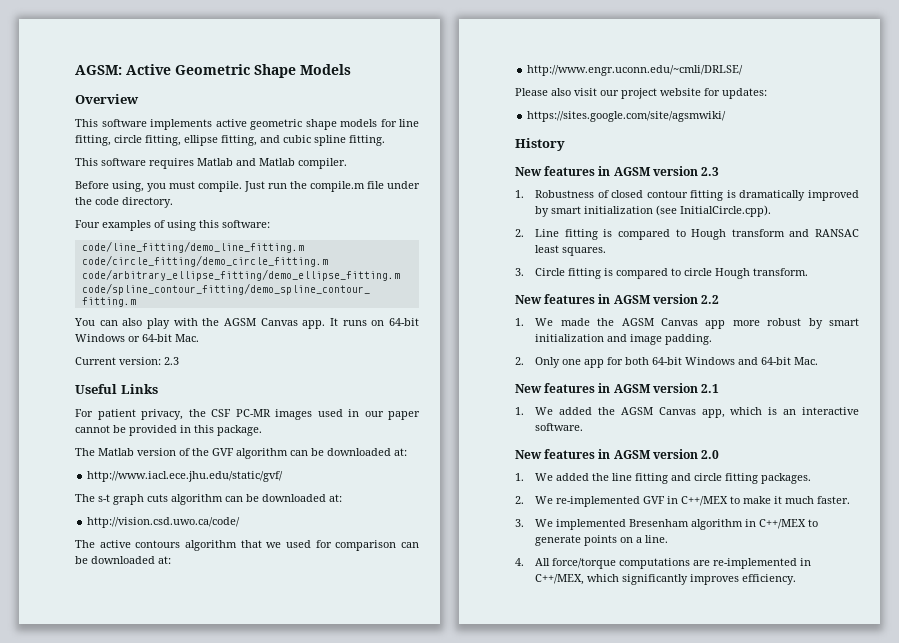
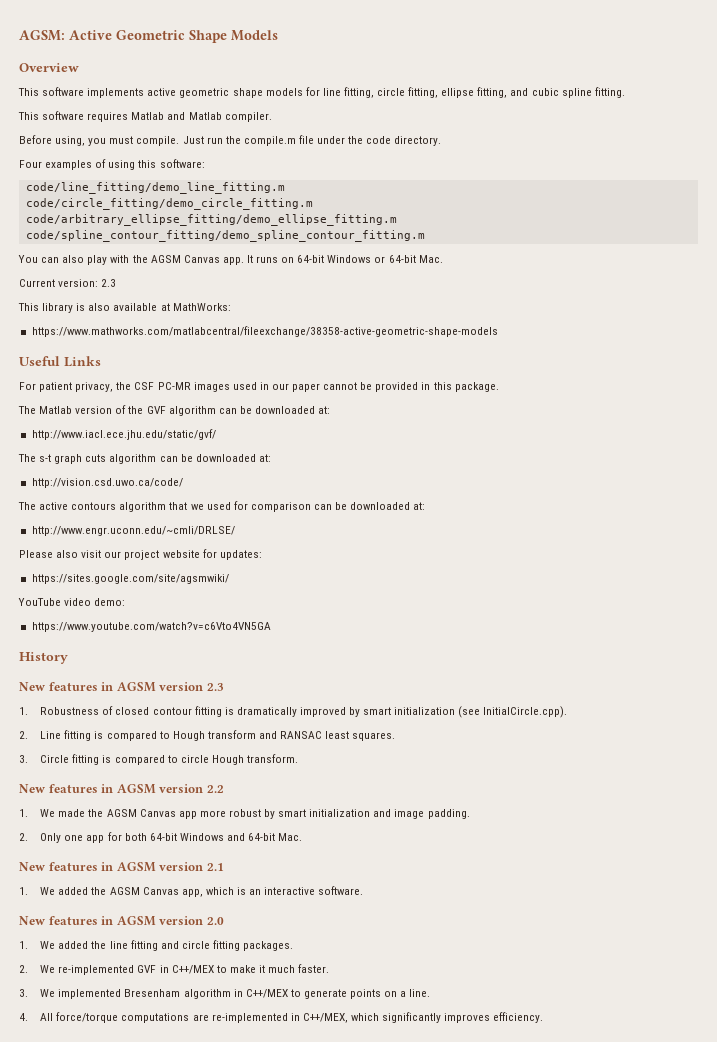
(179, 361) none -> [18,303,231,313] [31,326,498,337] // This library is also available at MathWorks: // https://www.mathworks.com/matlabcentral/fileexchange/38358-active-geometric-shape-models
(727, 116) none -> [18,598,126,606] [31,622,271,632] // YouTube video demo: // https://www.youtube.com/watch?v=c6Vto4VN5GA

